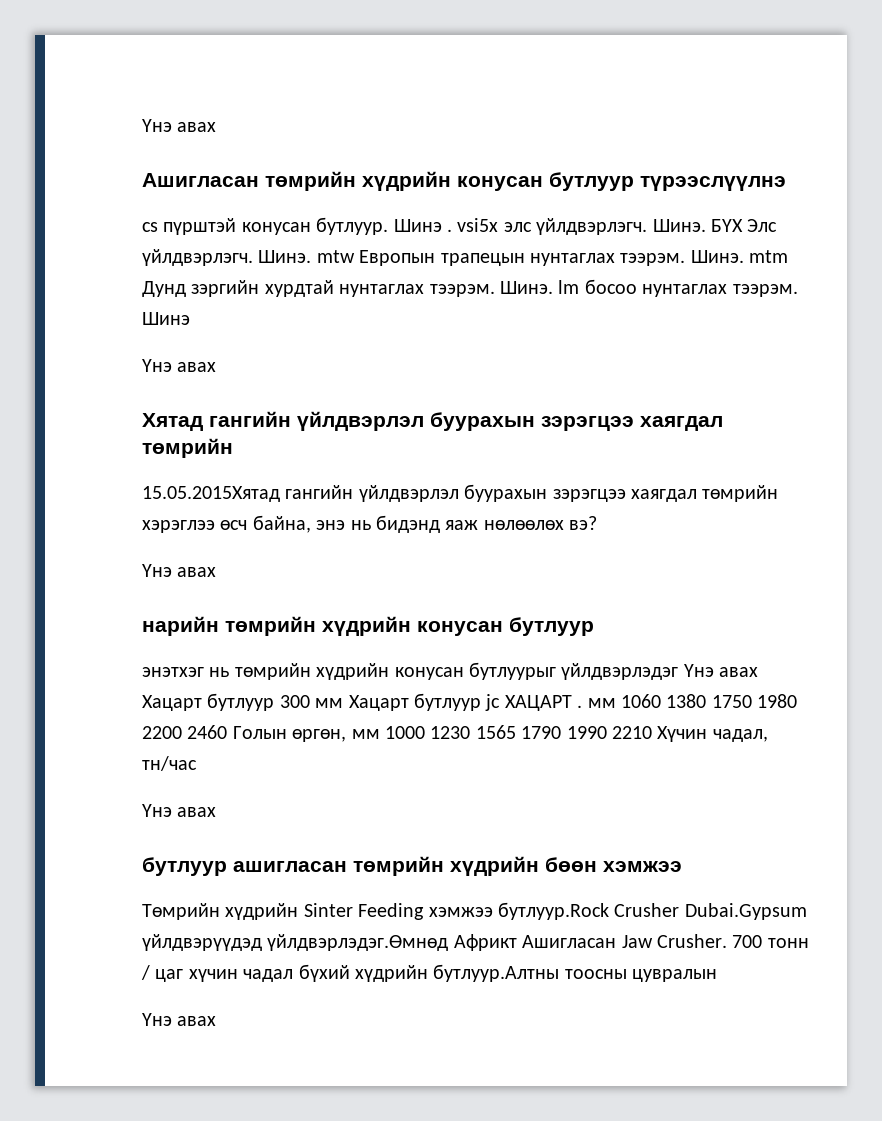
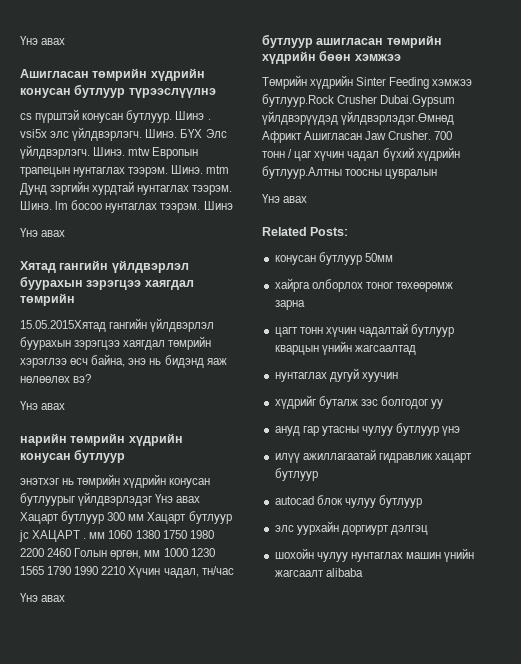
(217, 1021) none -> [262,227,349,236] [274,252,393,265] [274,278,453,292] [274,300,305,310] [274,323,455,337] [274,341,416,355] [274,368,398,382] [274,395,444,409] [274,423,461,436] [274,449,472,463] [274,468,318,481] [274,495,422,508] [274,521,428,535] [274,548,475,562] [274,568,363,577] // Related Posts: // конусан бутлуур 50мм // хайрга олборлох тоног төхөөрөмж зарна // цагт тонн хүчин чадалтай бутлуур кварцын үнийн жагсаалтад // нунтаглах дугуй хуучин // хүдрийг буталж зэс болгодог уу // ануд гар утасны чулуу бутлуур үнэ // илүү ажиллагаатай гидравлик хацарт бутлуур // autocad блок чулуу бутлуур // элс уурхайн доргиурт дэлгэц // шохойн чулуу нунтаглах машин үнийн жагсаалт alibaba

